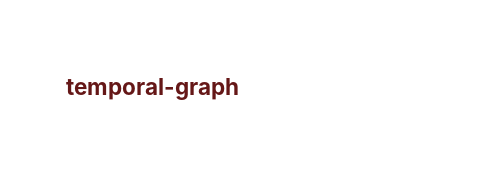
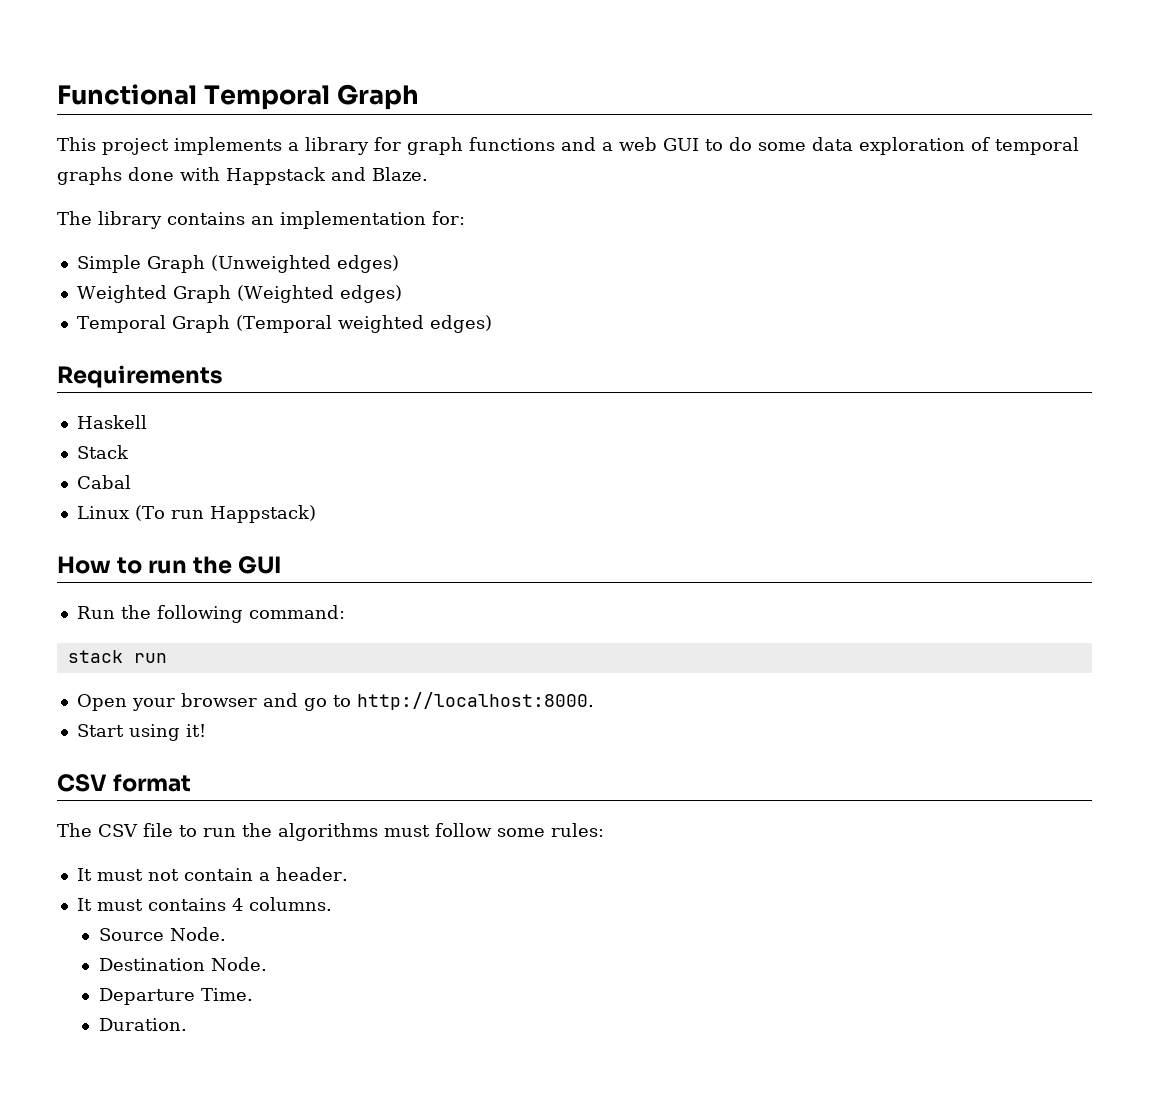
[66,78,239,100] temporal-graph -> [57,84,419,110] [57,137,1079,155] [57,167,428,185] [57,211,465,229] [76,255,399,273] [76,285,402,303] [76,315,492,333] [57,365,223,388] [76,415,147,429] [76,445,129,459] [76,475,131,489] [76,505,316,523] [57,556,282,574] [76,605,345,623] [67,650,167,663] [76,692,594,711] [76,724,206,741] [57,774,192,792] [57,823,604,841] [76,867,348,881] [76,897,332,911] [98,927,226,941] [98,957,267,971] [98,988,253,1005] [98,1018,187,1031] Functional Temporal Graph // This project implements a library for graph functions and a web GUI to do some data exploration of temporal graphs done with Happstack and Blaze. // The library contains an implementation for: // Simple Graph (Unweighted edges) // Weighted Graph (Weighted edges) // Temporal Graph (Temporal weighted edges) // Requirements // Haskell // Stack // Cabal // Linux (To run Happstack) // How to run the GUI // Run the following command: // stack run // Open your browser and go to http://localhost:8000. // Start using it! // CSV format // The CSV file to run the algorithms must follow some rules: // It must not contain a header. // It must contains 4 columns. // Source Node. // Destination Node. // Departure Time. // Duration.

